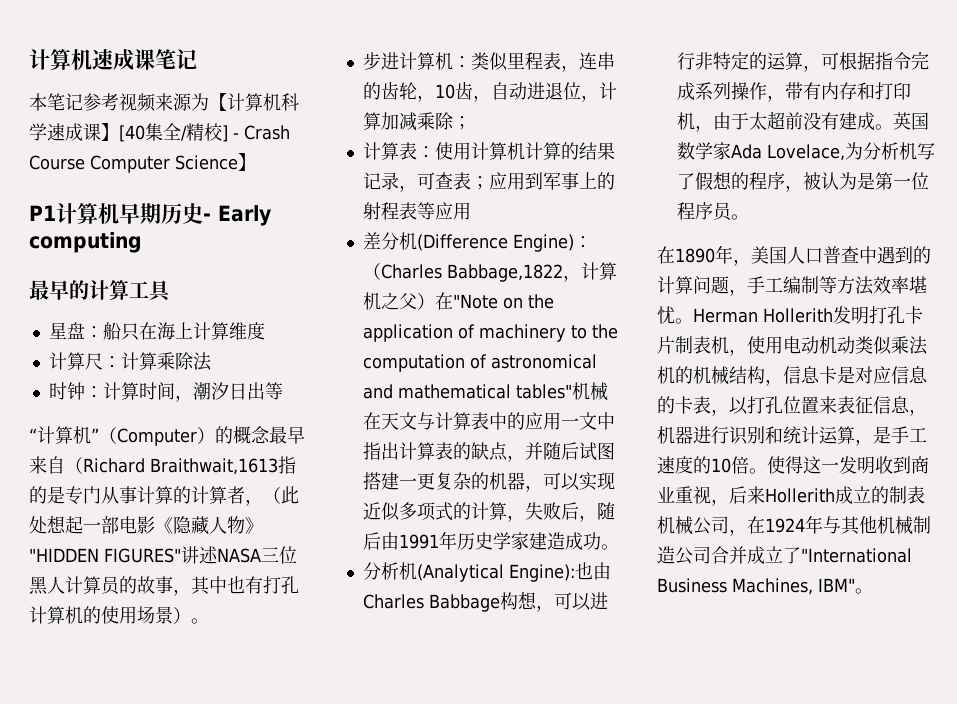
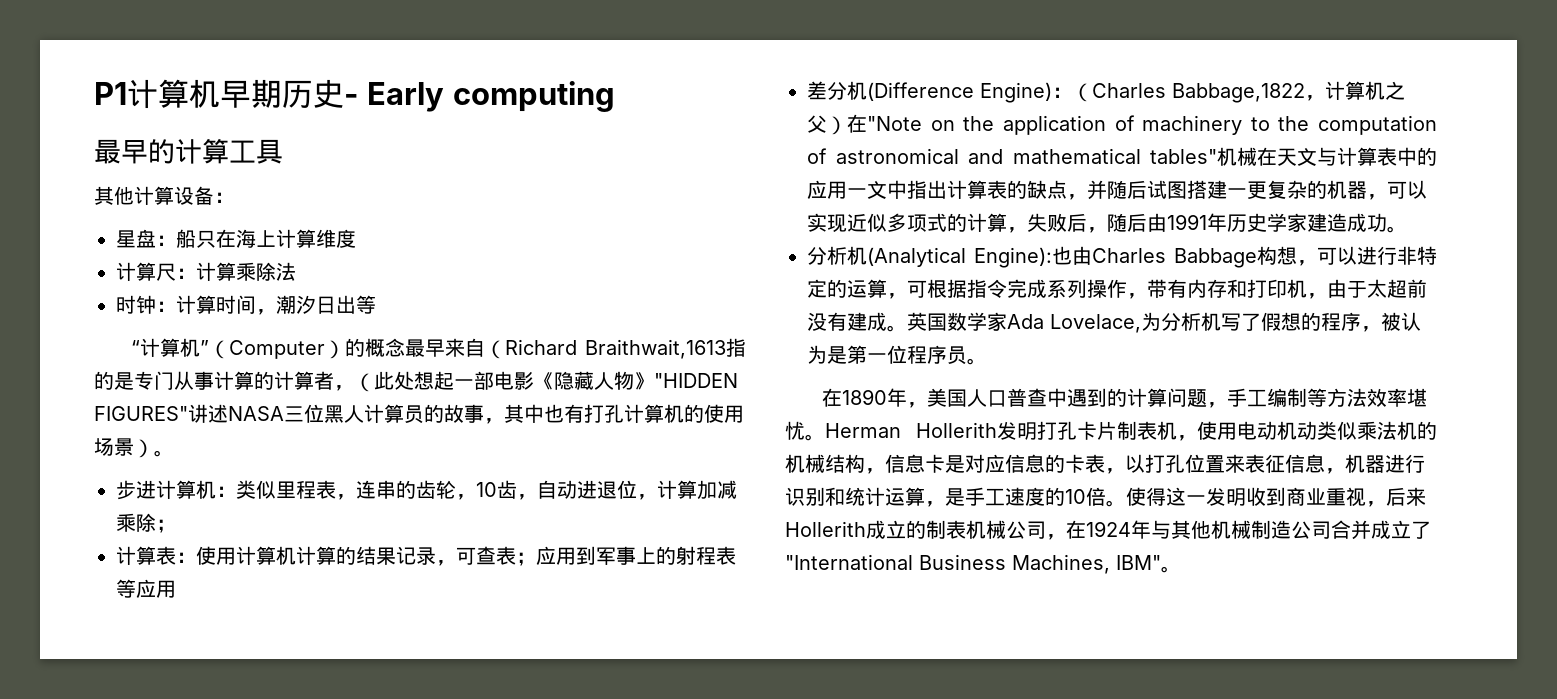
[29,49,197,71] [29,93,299,112] [29,123,290,142] [29,153,256,173] 计算机速成课笔记 // 本笔记参考视频来源为【计算机科学速成课】[40集全/精校] - Crash Course Computer Science】 // -> (94, 93) none
(172, 291) none -> [94,186,234,205] // 其他计算设备：

